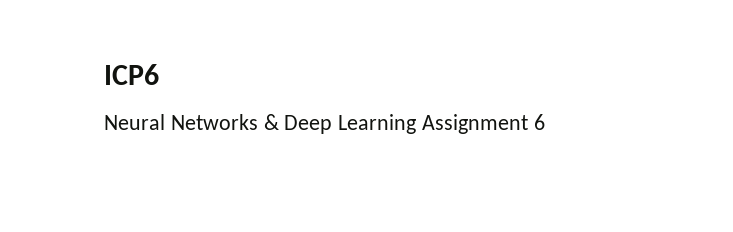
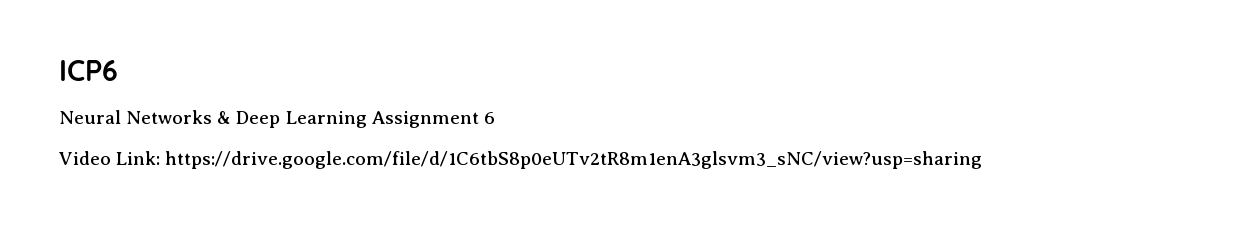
(545, 122) none -> [59,151,983,169] // Video Link: https://drive.google.com/file/d/1C6tbS8p0eUTv2tR8m1enA3glsvm3_sNC/view?usp=sharing

